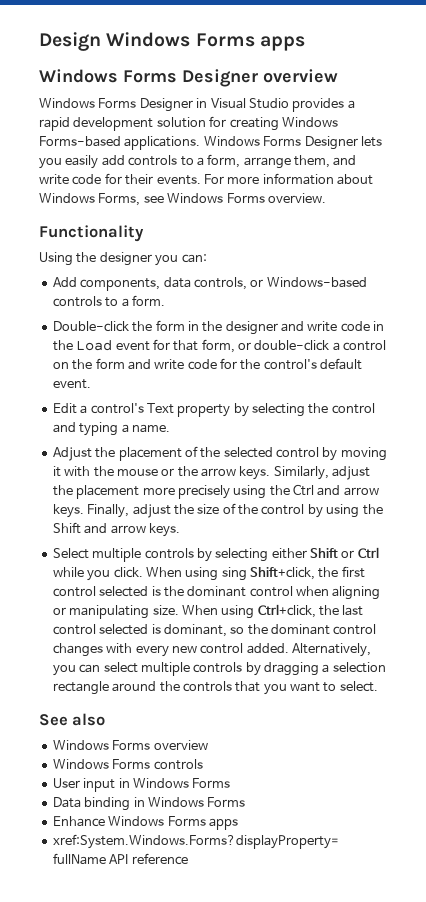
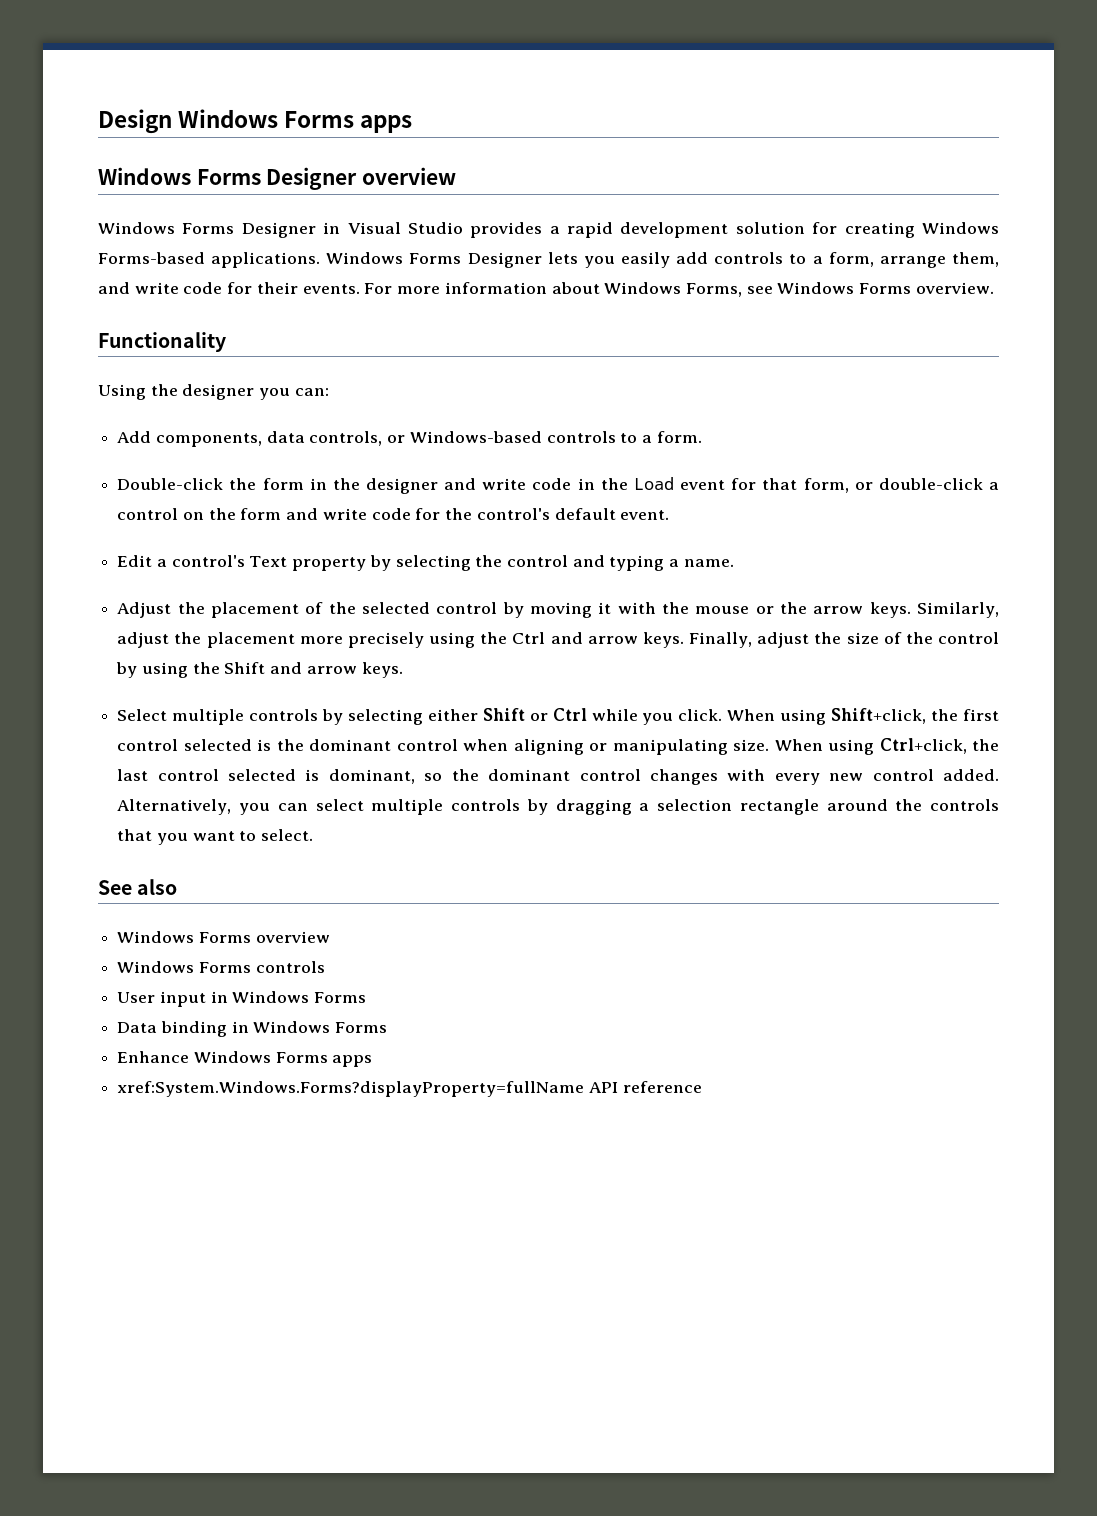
[221,567,247,581] sing -> (827, 717) none

